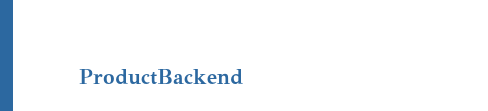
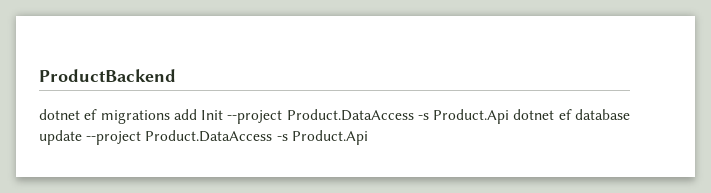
(243, 77) none -> [39,109,630,124] [39,130,368,145] // dotnet ef migrations add Init --project Product.DataAccess -s Product.Api dotnet ef database update --project Product.DataAccess -s Product.Api

